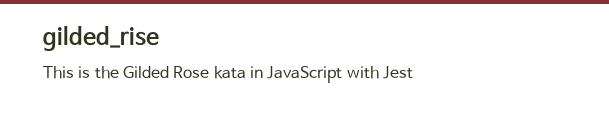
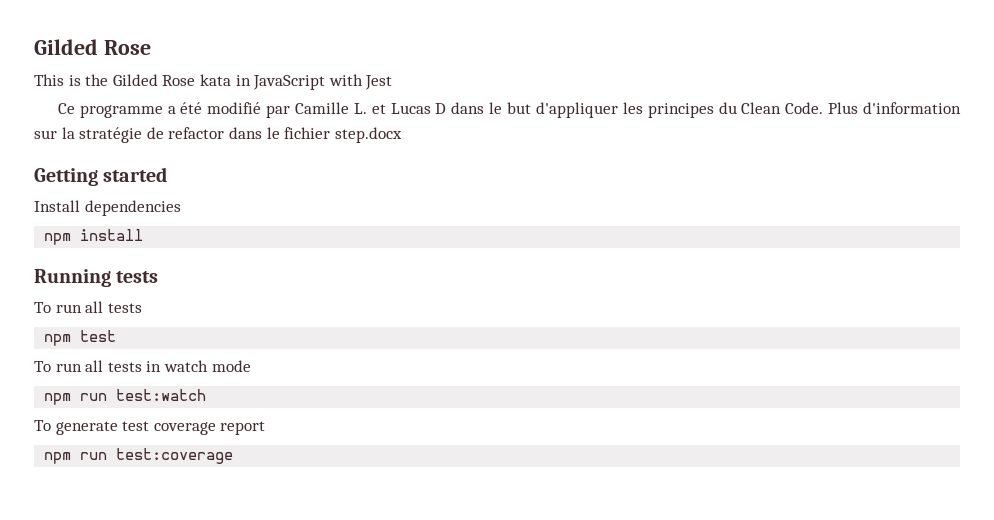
[43,25,159,51] gilded_rise -> [34,39,151,55] Gilded Rose
(413, 72) none -> [57,102,962,118] [34,127,402,143] [34,167,168,186] [34,200,181,216] [44,229,144,245] [34,269,159,287] [34,301,142,313] [44,330,117,346] [34,360,251,372] [44,389,207,405] [34,420,266,435] [44,448,234,464] // Ce programme a été modifié par Camille L. et Lucas D dans le but d'appliquer les principes du Clean Code. Plus d'information sur la stratégie de refactor dans le fichier step.docx // Getting started // Install dependencies // npm install // Running tests // To run all tests // npm test // To run all tests in watch mode // npm run test:watch // To generate test coverage report // npm run test:coverage

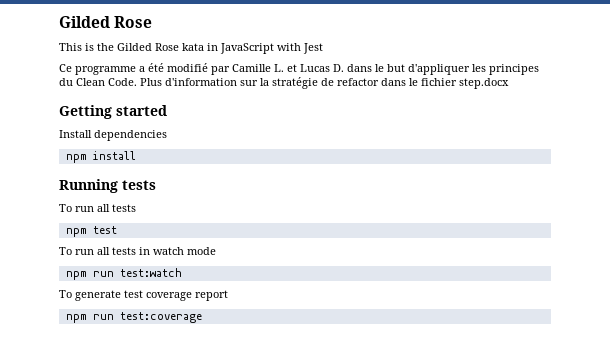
[435,103,447,114] D -> [333,64,344,72] D.

